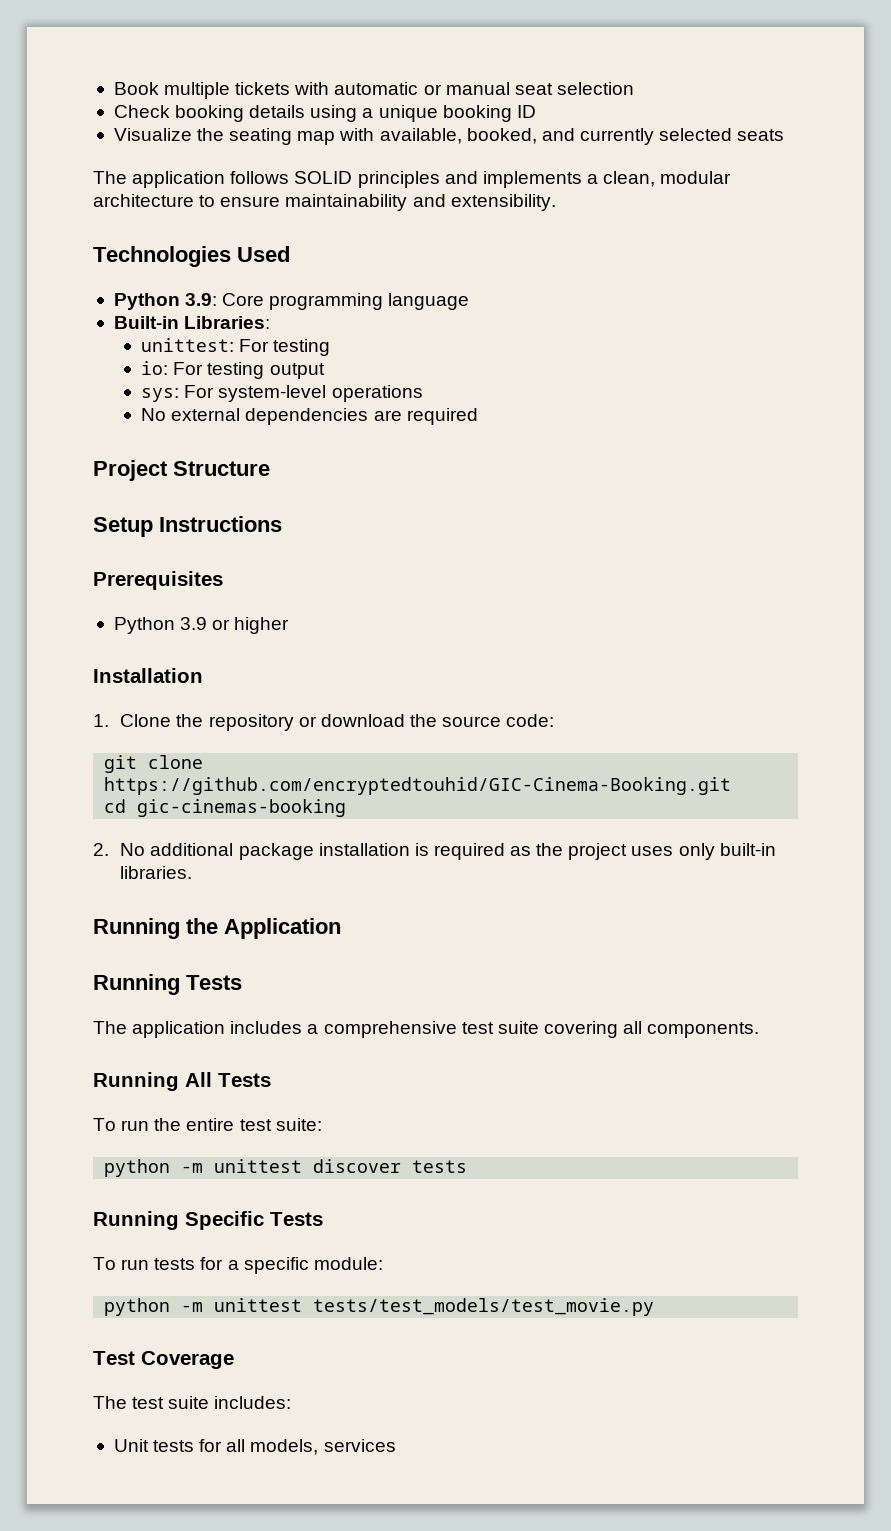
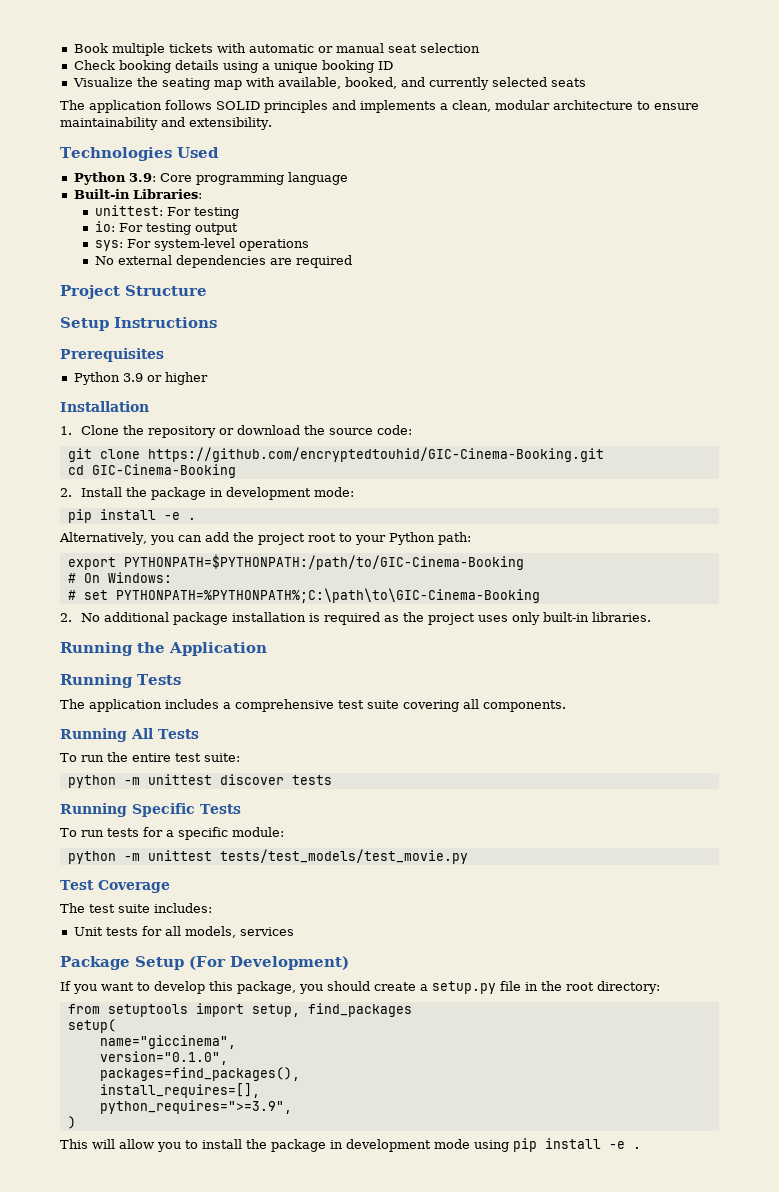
[137,799,347,817] gic-cinemas-booking -> [91,464,236,478] [60,487,354,500] [67,509,196,523] [59,532,471,545] [67,554,524,570] [67,572,172,583] [67,588,540,603] GIC-Cinema-Booking // 2. Install the package in development mode: // pip install -e . // Alternatively, you can add the project root to your Python path: // export PYTHONPATH=$PYTHONPATH:/path/to/GIC-Cinema-Booking // # On Windows: // # set PYTHONPATH=%PYTHONPATH%;C:\path\to\GIC-Cinema-Booking
(396, 1445) none -> [60,956,349,970] [60,981,660,994] [67,1003,412,1017] [67,1019,116,1033] [99,1035,236,1049] [99,1051,228,1065] [99,1067,300,1081] [99,1083,260,1098] [99,1100,292,1114] [67,1116,76,1129] [60,1138,641,1152] // Package Setup (For Development) // If you want to develop this package, you should create a setup.py file in the root directory: // from setuptools import setup, find_packages // setup( // name="giccinema", // version="0.1.0", // packages=find_packages(), // install_requires=[], // python_requires=">=3.9", // ) // This will allow you to install the package in development mode using pip install -e .

